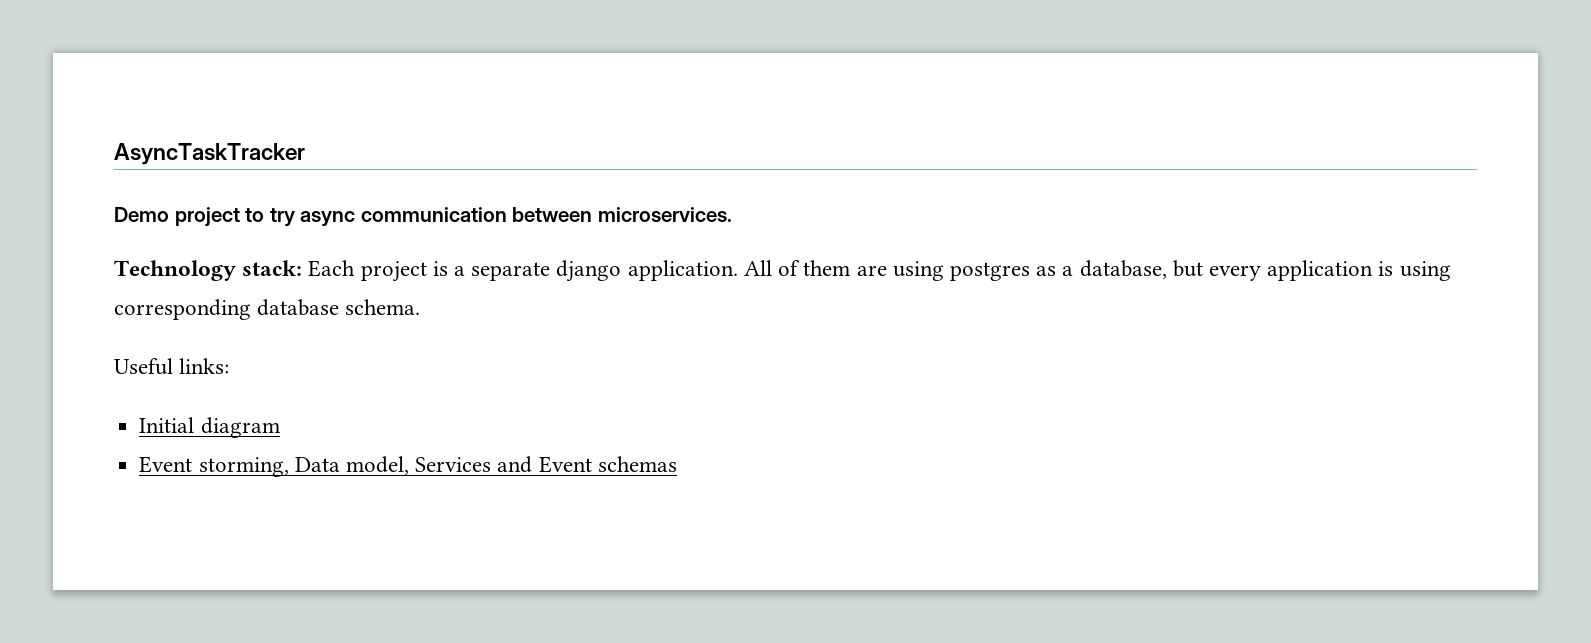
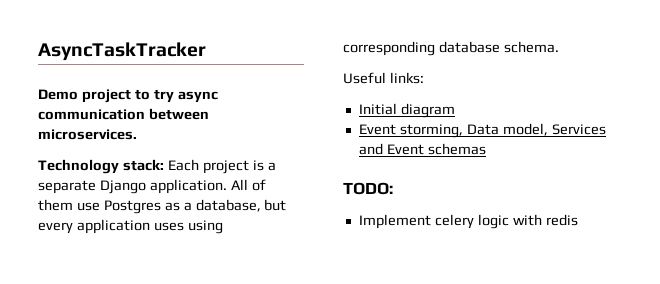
[556,260,622,282] django -> [99,180,146,194] Django
[856,261,1030,281] are using postgres -> [76,200,161,214] use Postgres
[1378,261,1394,276] is -> [153,222,184,231] uses
(677, 464) none -> [343,182,393,195] [358,214,578,229] // TODO: // Implement celery logic with redis

